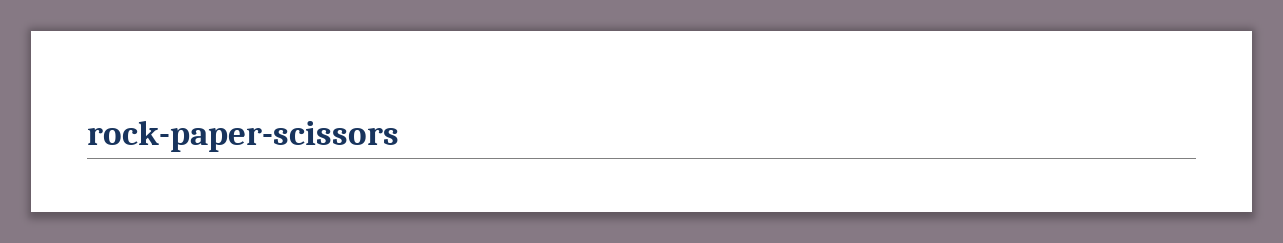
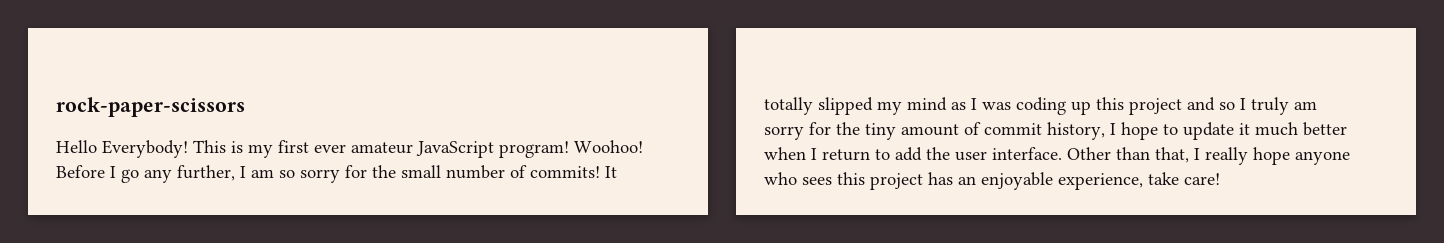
(399, 136) none -> [56,140,643,158] [56,165,617,183] [764,97,1317,115] [764,122,1347,140] [764,147,1350,165] [764,172,1220,190] // Hello Everybody! This is my first ever amateur JavaScript program! Woohoo! Before I go any further, I am so sorry for the small number of commits! It totally slipped my mind as I was coding up this project and so I truly am sorry for the tiny amount of commit history, I hope to update it much better when I return to add the user interface. Other than that, I really hope anyone who sees this project has an enjoyable experience, take care!

